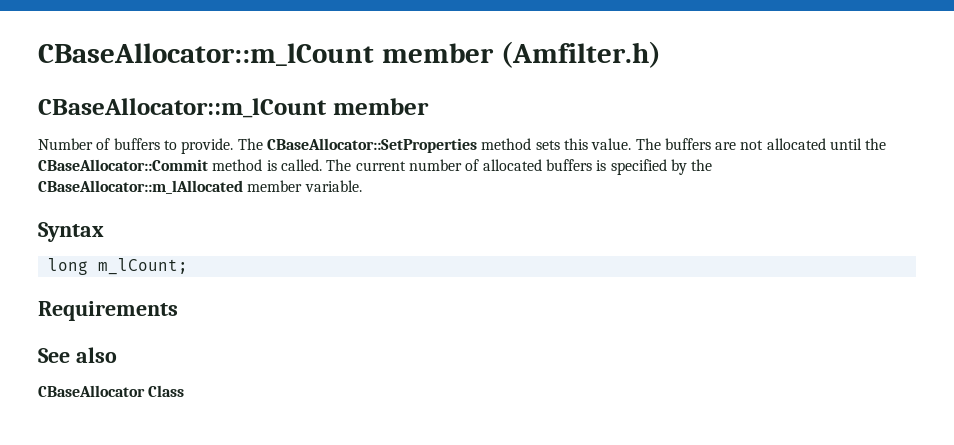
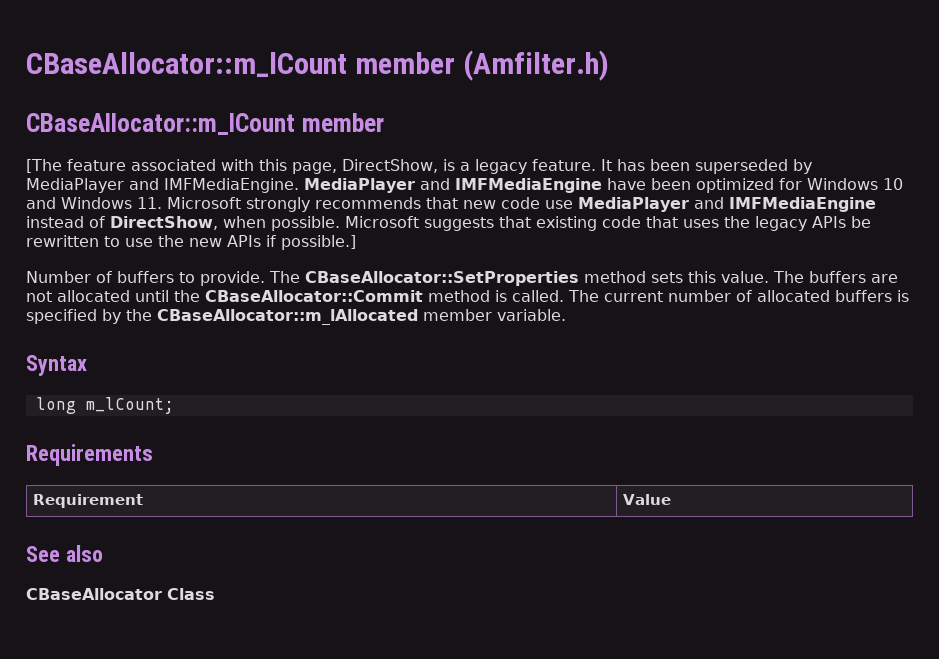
(429, 106) none -> [26,159,812,174] [26,178,903,193] [26,197,876,212] [26,216,871,231] [26,235,356,250] // [The feature associated with this page, DirectShow, is a legacy feature. It has been superseded by MediaPlayer and IMFMediaEngine. MediaPlayer and IMFMediaEngine have been optimized for Windows 10 and Windows 11. Microsoft strongly recommends that new code use MediaPlayer and IMFMediaEngine instead of DirectShow, when possible. Microsoft suggests that existing code that uses the legacy APIs be rewritten to use the new APIs if possible.]
(178, 311) none -> [32,494,143,508] [622,494,671,505] // Requirement | Value

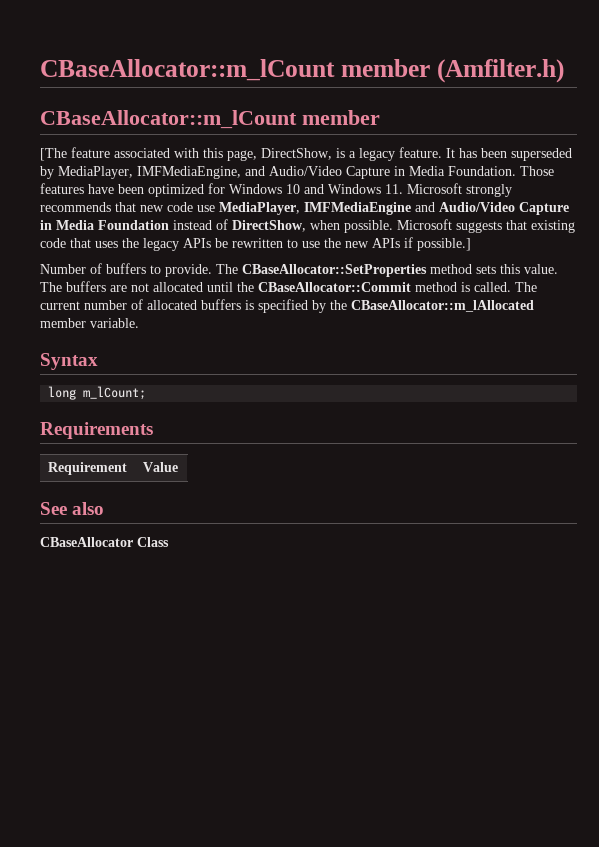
[26,178,602,193] MediaPlayer and IMFMediaEngine. MediaPlayer and IMFMediaEngine -> [58,166,554,179] [40,183,84,194] MediaPlayer, IMFMediaEngine, and Audio/Video Capture in Media Foundation. Those features
[578,197,876,212] MediaPlayer and IMFMediaEngine -> [219,202,569,215] [40,220,169,230] MediaPlayer, IMFMediaEngine and Audio/Video Capture in Media Foundation

